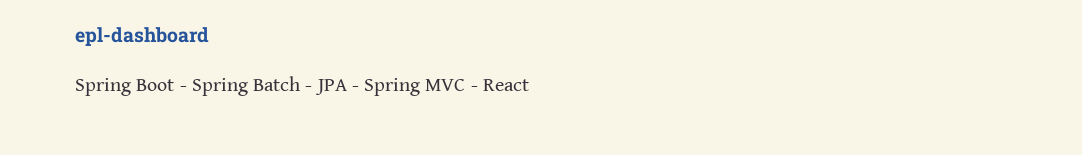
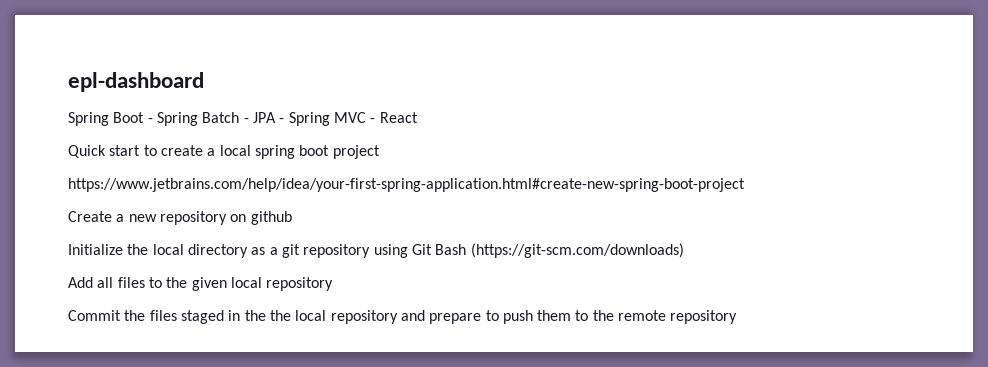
(529, 85) none -> [68,145,380,159] [68,178,745,192] [68,211,292,225] [68,243,684,258] [68,277,334,291] [68,310,738,324] // Quick start to create a local spring boot project // https://www.jetbrains.com/help/idea/your-first-spring-application.html#create-new-spring-boot-project // Create a new repository on github // Initialize the local directory as a git repository using Git Bash (https://git-scm.com/downloads) // Add all files to the given local repository // Commit the files staged in the the local repository and prepare to push them to the remote repository

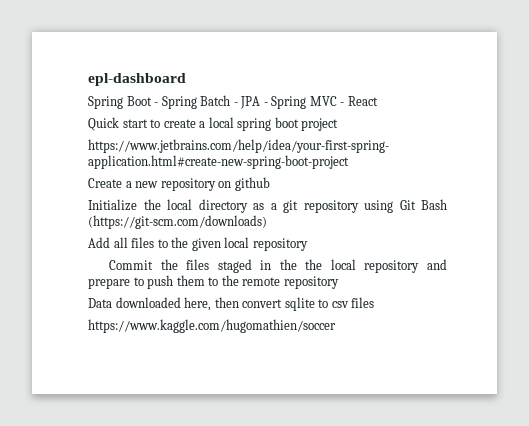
(738, 317) none -> [88,297,375,311] [88,319,336,333] // Data downloaded here, then convert sqlite to csv files // https://www.kaggle.com/hugomathien/soccer

